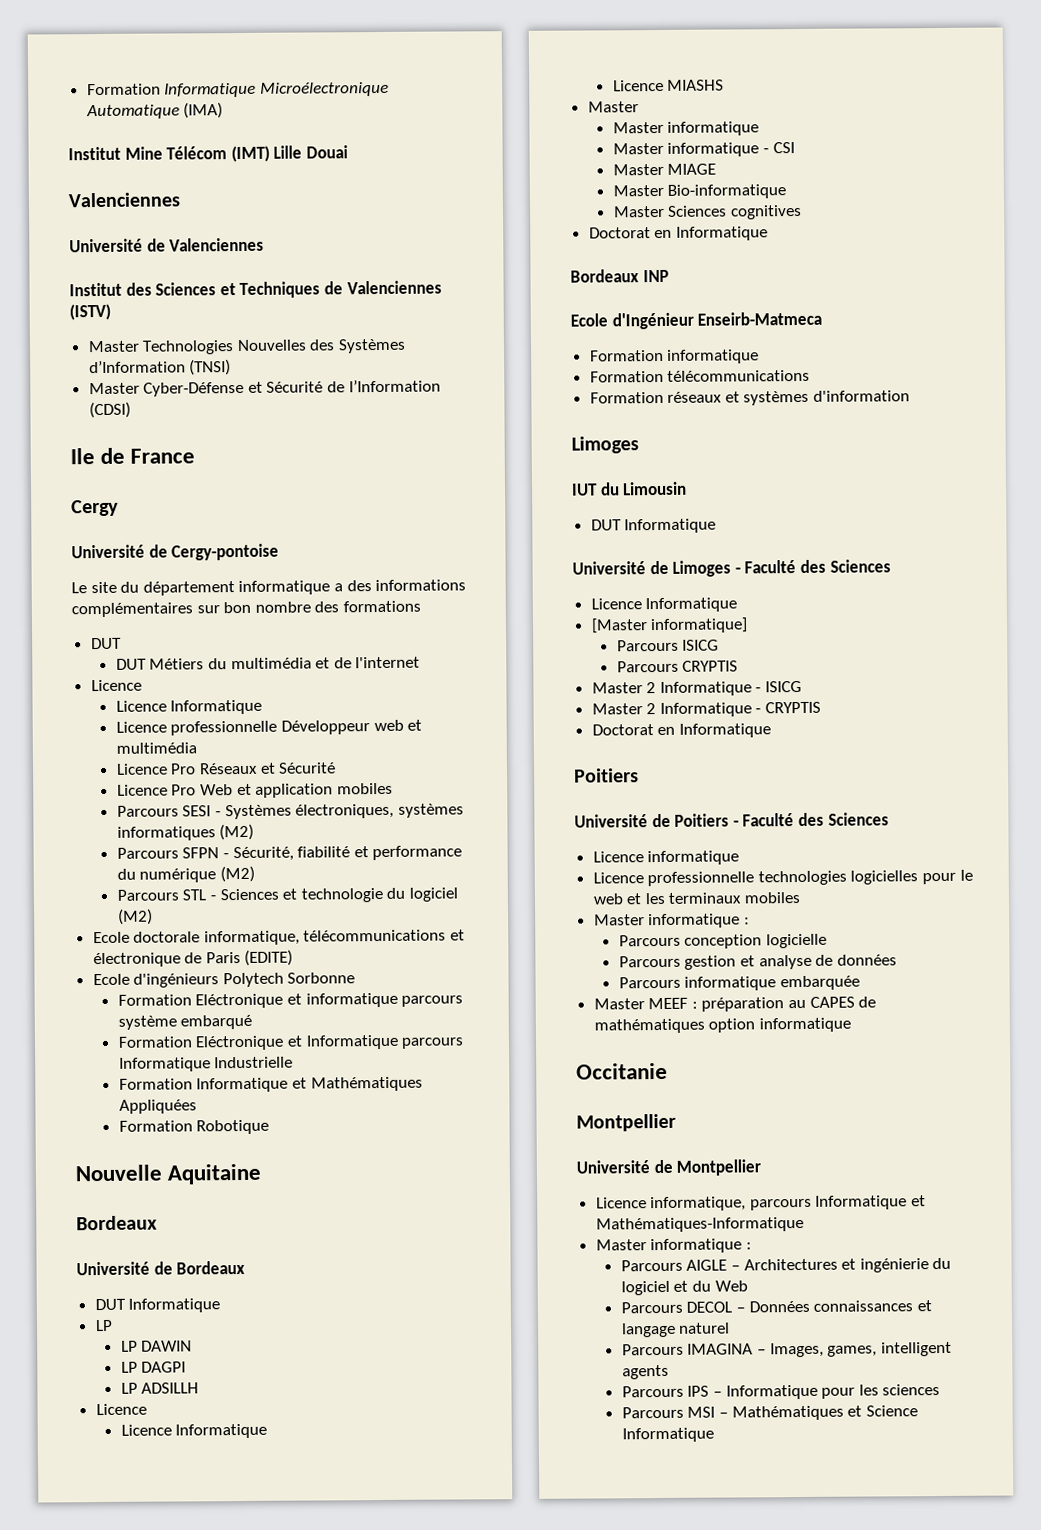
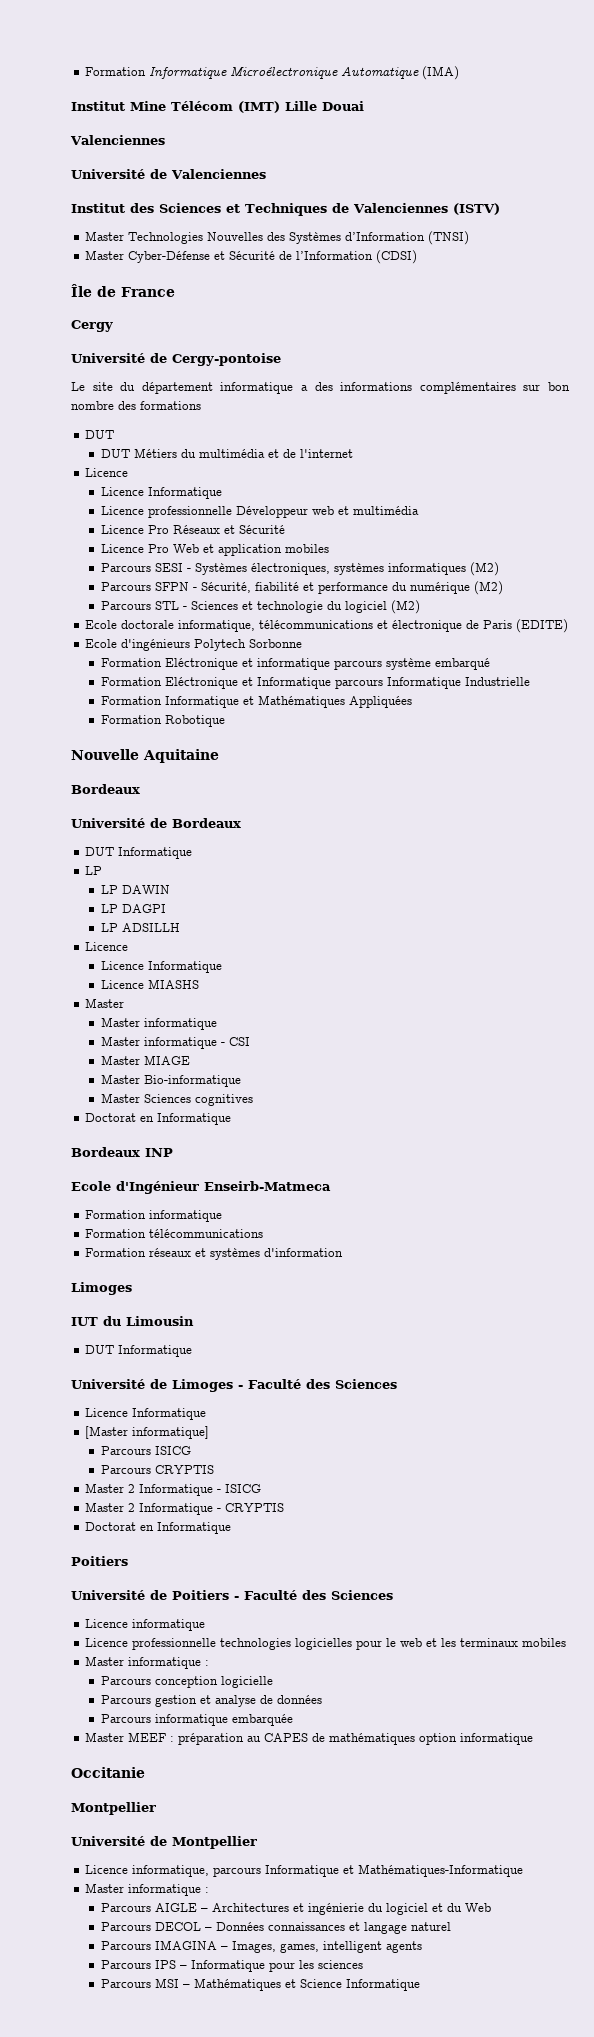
[70,448,95,465] Ile -> [71,284,92,297] Île

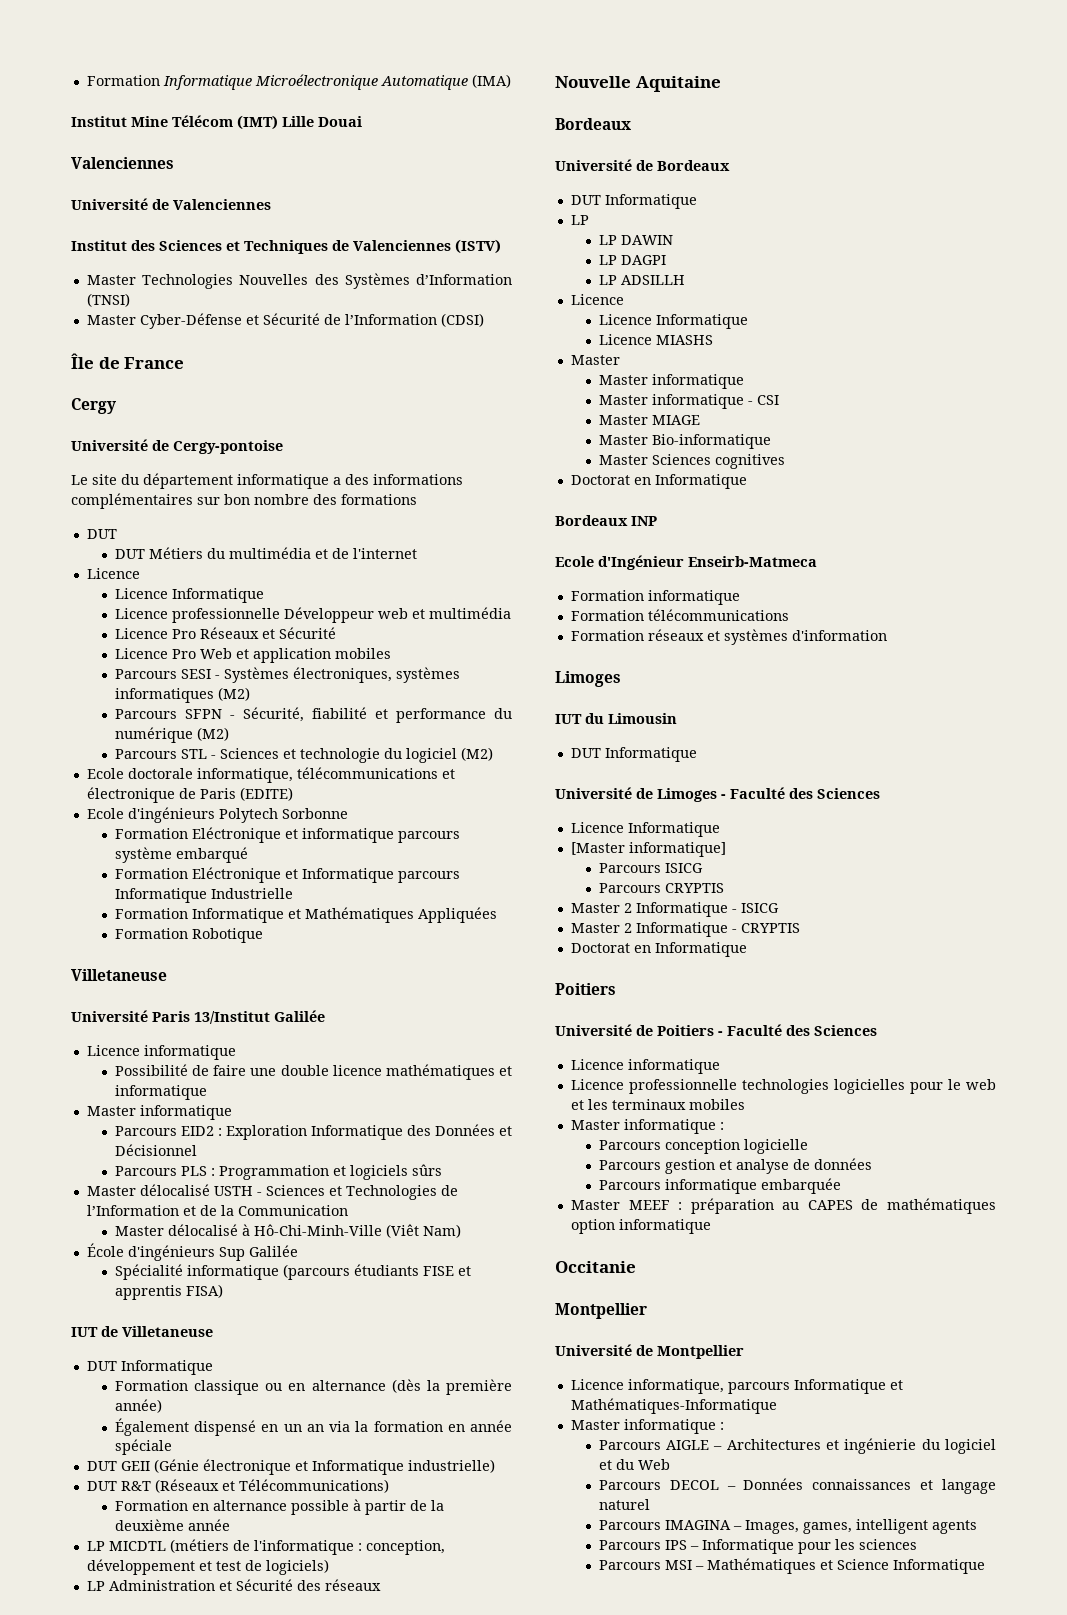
(226, 721) none -> [71,969,167,981] [71,1010,325,1024] [86,1045,236,1060] [114,1064,512,1080] [114,1085,207,1100] [86,1105,232,1120] [114,1124,512,1140] [114,1144,197,1156] [114,1164,442,1180] [86,1184,458,1200] [86,1205,348,1216] [114,1224,461,1238] [86,1243,298,1261] [114,1264,471,1280] [114,1284,223,1300] [71,1326,213,1337] [86,1360,213,1375] [114,1379,512,1395] [114,1399,162,1413] [114,1418,512,1436] [114,1439,172,1455] [86,1459,495,1475] [86,1479,389,1493] [114,1499,444,1515] [114,1519,230,1531] [86,1539,445,1555] [86,1559,329,1575] [86,1579,381,1591] // Villetaneuse // Université Paris 13/Institut Galilée // Licence informatique // Possibilité de faire une double licence mathématiques et informatique // Master informatique // Parcours EID2 : Exploration Informatique des Données et Décisionnel // Parcours PLS : Programmation et logiciels sûrs // Master délocalisé USTH - Sciences et Technologies de l’Information et de la Communication // Master délocalisé à Hô-Chi-Minh-Ville (Viêt Nam) // École d'ingénieurs Sup Galilée // Spécialité informatique (parcours étudiants FISE et apprentis FISA) // IUT de Villetaneuse // DUT Informatique // Formation classique ou en alternance (dès la première année) // Également dispensé en un an via la formation en année spéciale // DUT GEII (Génie électronique et Informatique industrielle) // DUT R&T (Réseaux et Télécommunications) // Formation en alternance possible à partir de la deuxième année // LP MICDTL (métiers de l'informatique : conception, développement et test de logiciels) // LP Administration et Sécurité des réseaux

